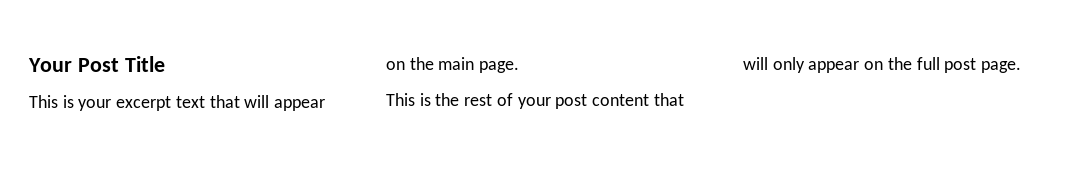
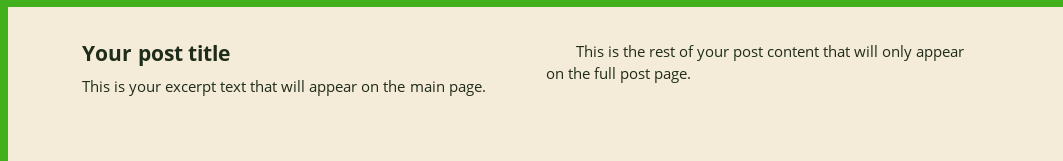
[77,56,165,72] Post Title -> [137,45,231,66] post title

